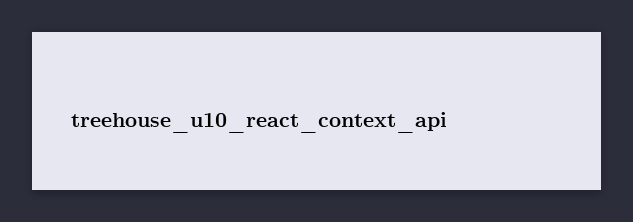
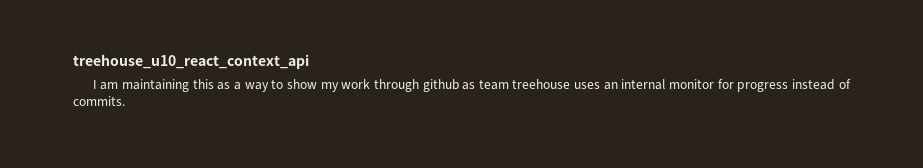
(447, 122) none -> [92,79,851,92] [73,96,125,106] // I am maintaining this as a way to show my work through github as team treehouse uses an internal monitor for progress instead of commits.

